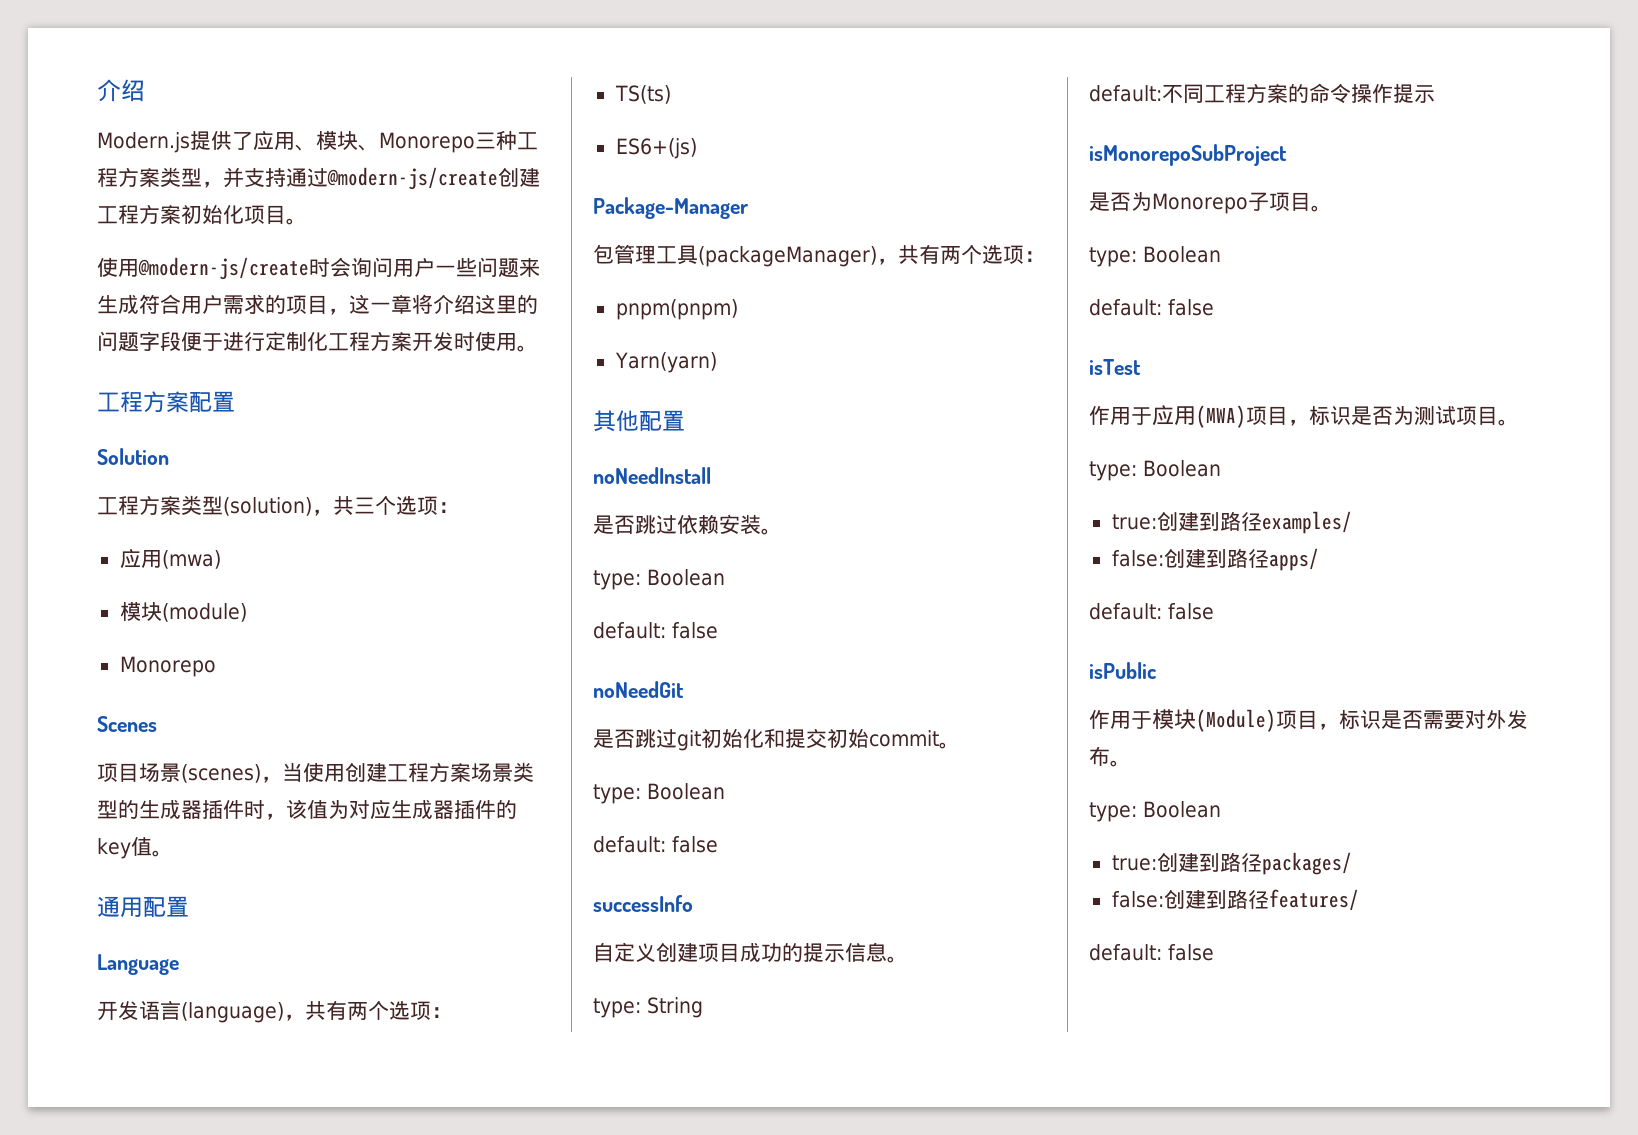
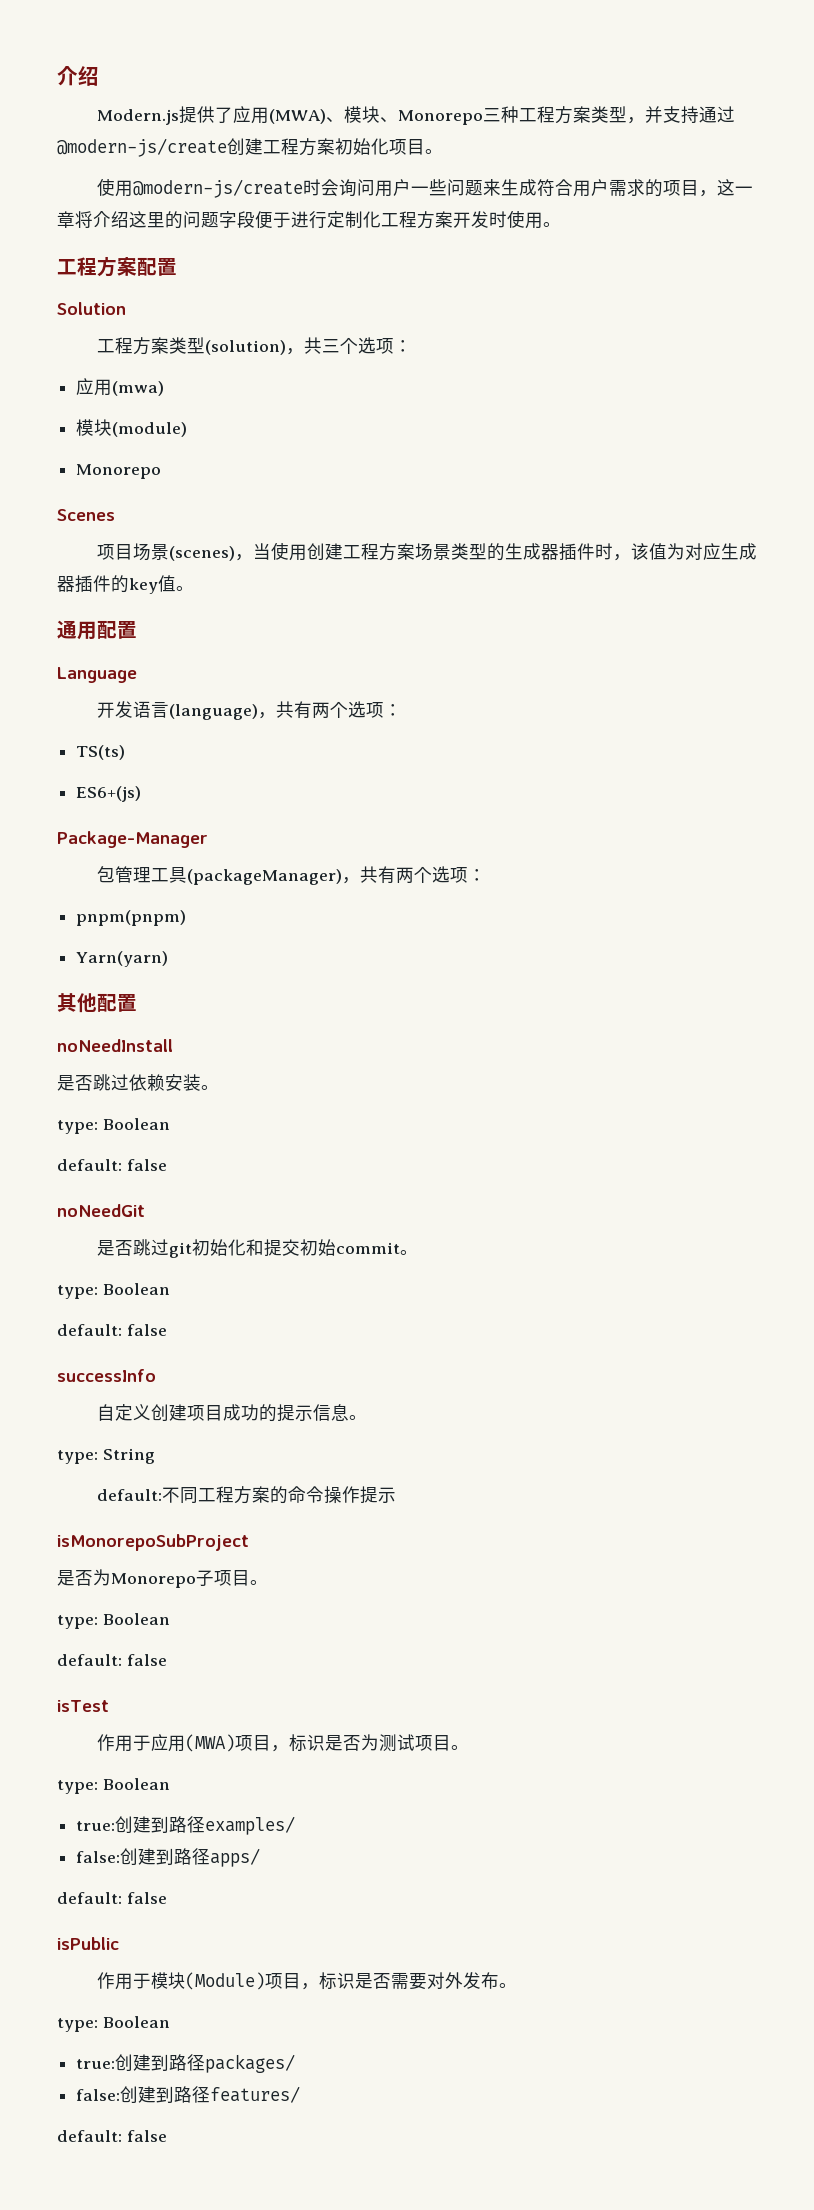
(295, 141) none -> [268,109,326,124] (MWA)

